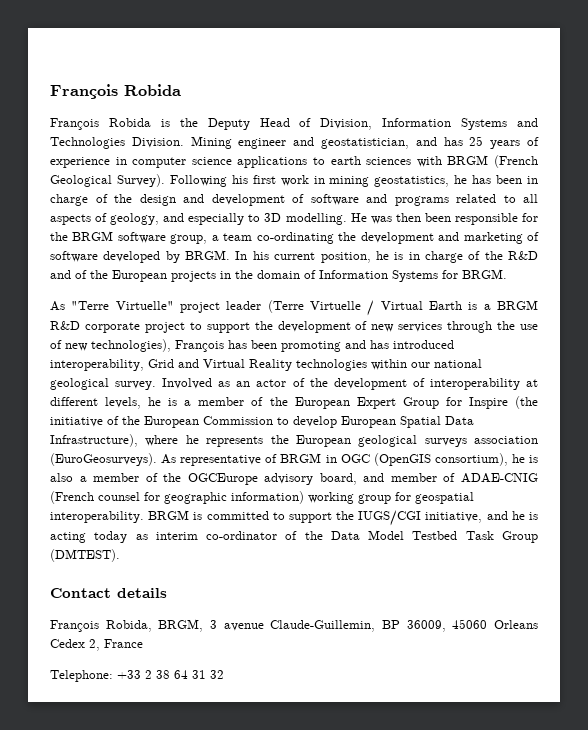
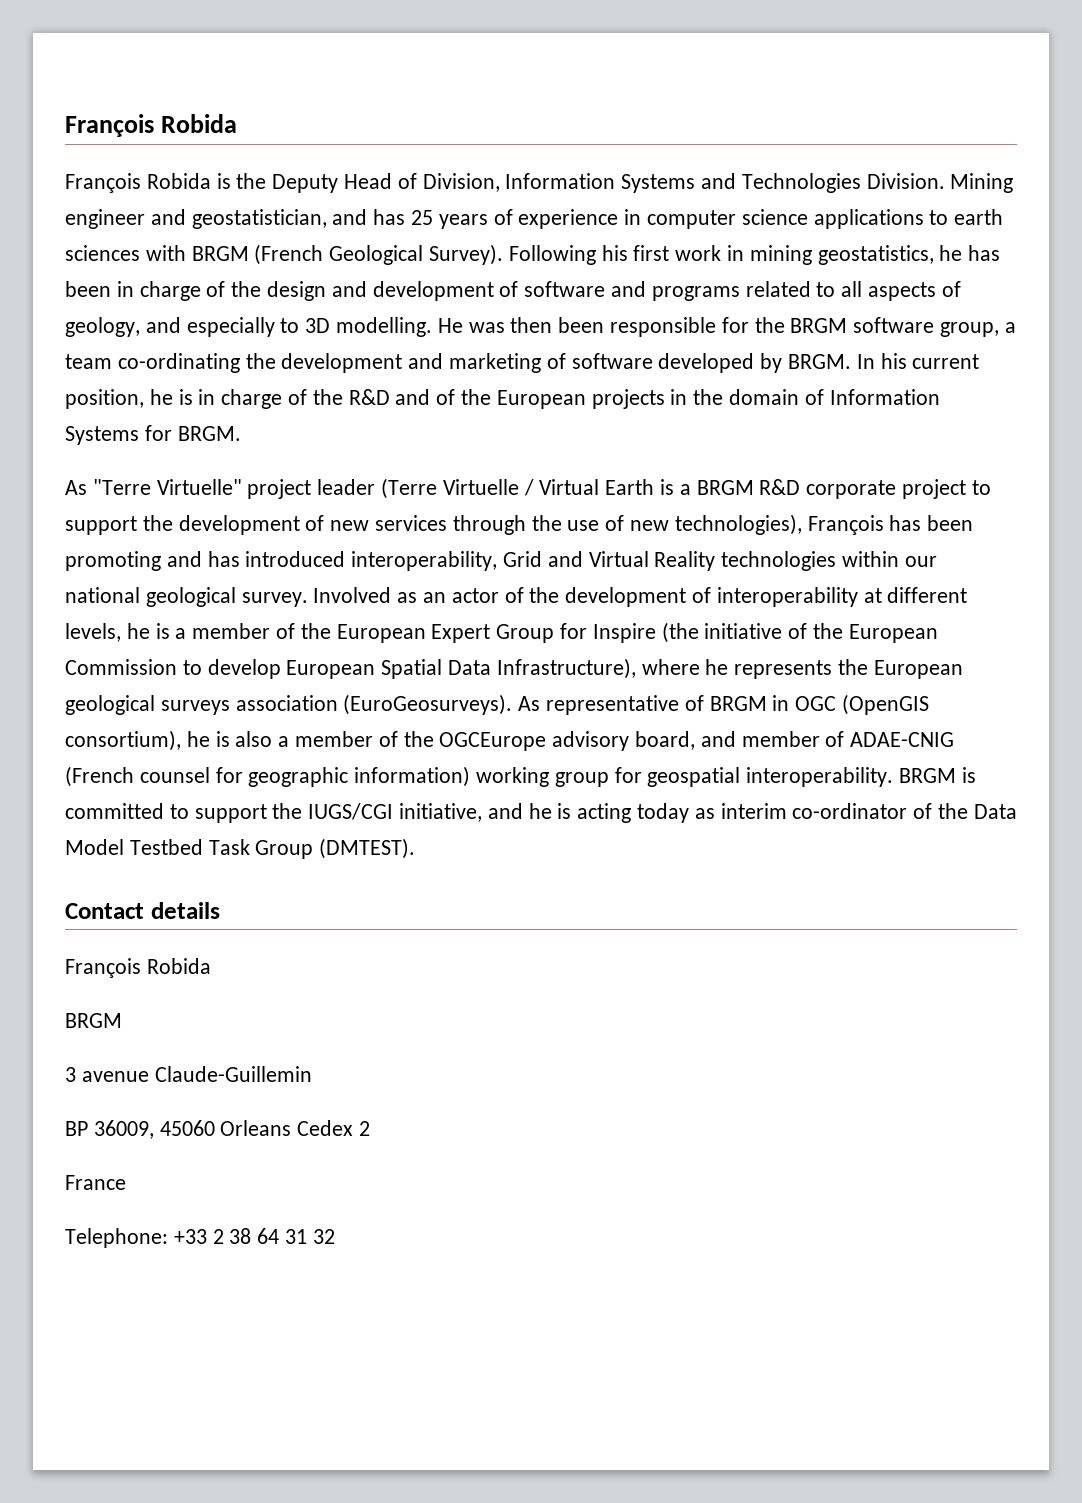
[105,619,204,632] Robida, BRGM, -> [146,958,211,974] [65,1013,122,1028] Robida // BRGM //
[270,620,376,632] Claude-Guillemin, -> [154,1066,312,1082] Claude-Guillemin //
[89,639,100,651] 2, -> [359,1121,371,1136] 2 //

